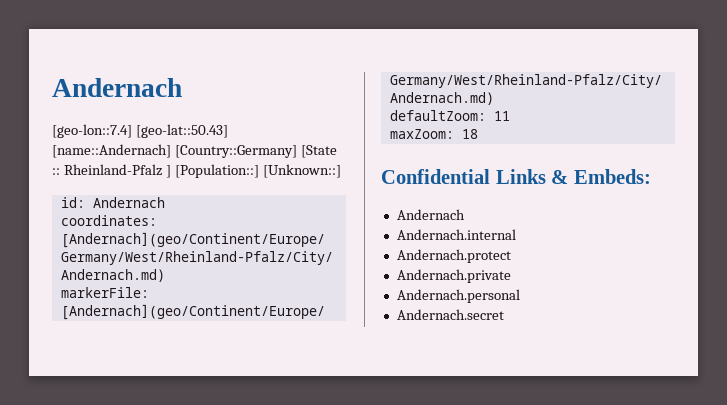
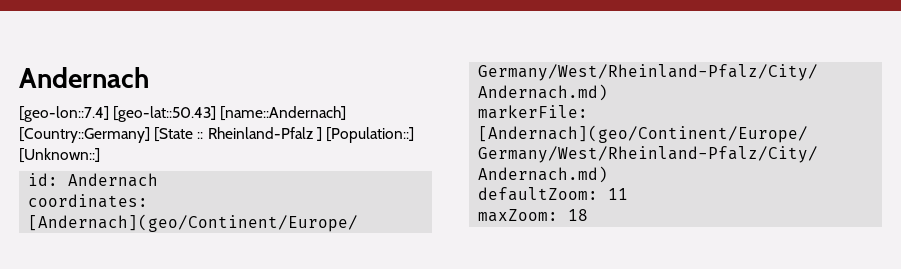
[381,169,651,184] [396,209,465,220] [396,229,516,240] [396,249,511,263] [396,269,511,283] [396,289,520,303] [396,309,504,320] // Confidential Links & Embeds: // Andernach // Andernach.internal // Andernach.protect // Andernach.private // Andernach.personal // Andernach.secret -> (589, 215) none

